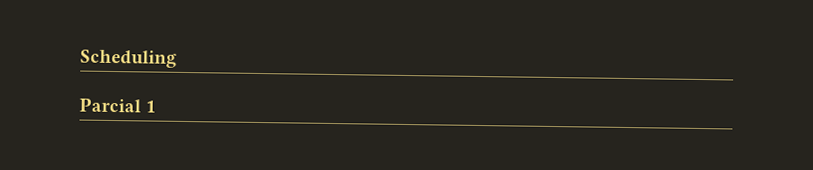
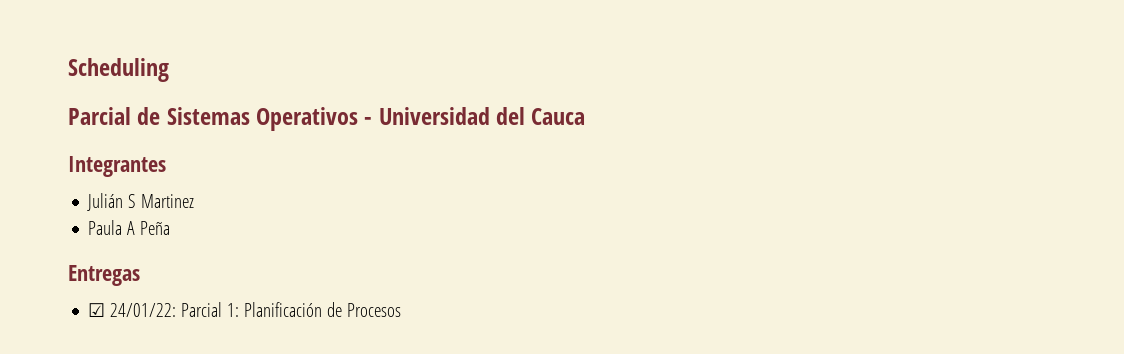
[145,100,157,113] 1 -> [137,107,586,131] [68,156,166,177] [87,193,195,211] [88,220,171,235] [68,265,140,286] [88,302,402,317] de Sistemas Operativos - Universidad del Cauca // Integrantes // Julián S Martinez // Paula A Peña // Entregas // ☑ 24/01/22: Parcial 1: Planificación de Procesos

